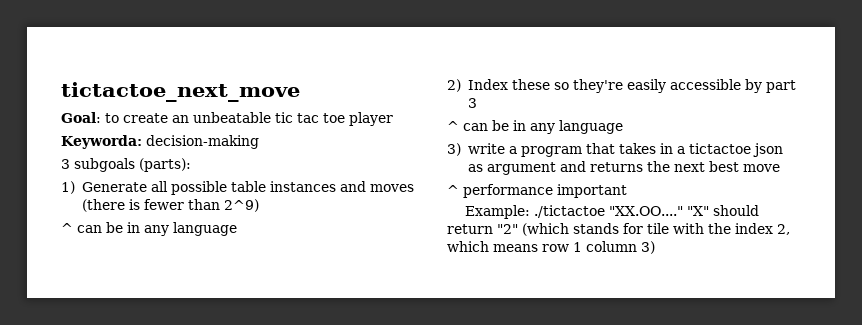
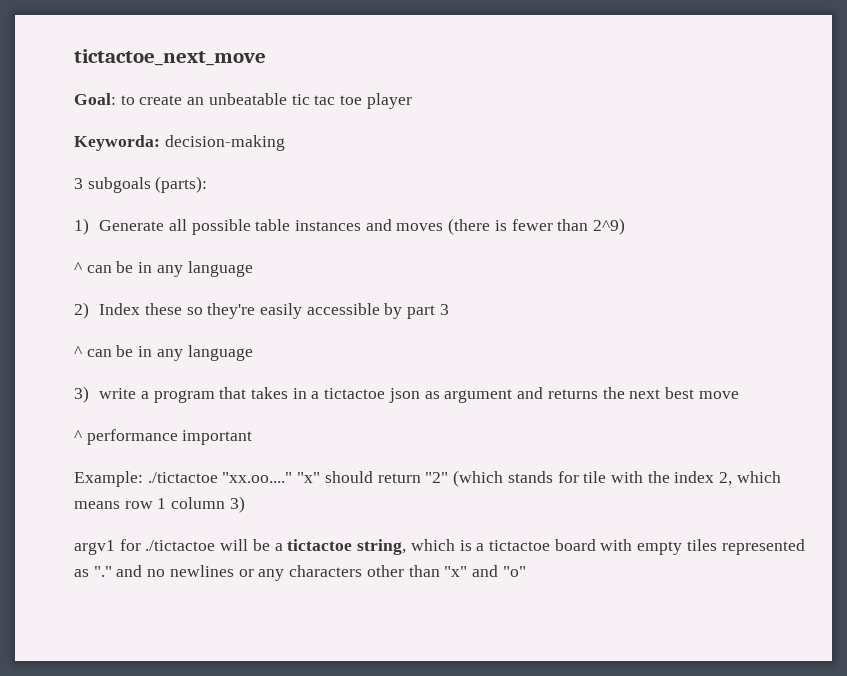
[608,206,709,216] "XX.OO...." "X" -> [222,472,321,483] "xx.oo...." "x"
(655, 247) none -> [74,539,805,555] [74,565,526,581] // argv1 for ./tictactoe will be a tictactoe string, which is a tictactoe board with empty tiles represented as "." and no newlines or any characters other than "x" and "o"

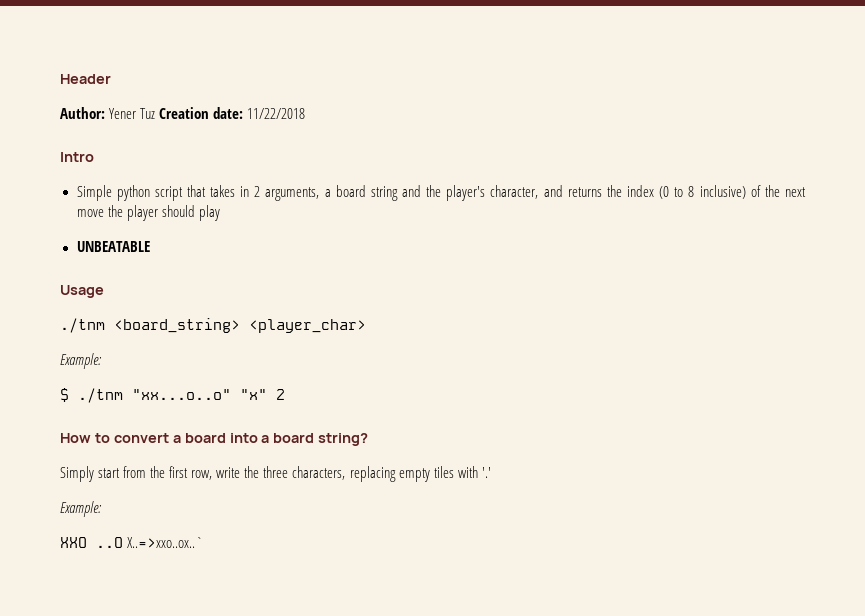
[74,49,266,66] [74,93,412,109] [74,135,285,151] [74,176,208,193] [74,218,626,235] [74,261,253,277] [74,302,449,319] [74,345,253,361] [74,386,739,403] [74,429,253,445] [74,470,781,487] [74,496,245,513] [74,539,805,555] [74,565,526,581] tictactoe_next_move // Goal: to create an unbeatable tic tac toe player // Keyworda: decision-making // 3 subgoals (parts): // 1) Generate all possible table instances and moves (there is fewer than 2^9) // ^ can be in any language // 2) Index these so they're easily accessible by part 3 // ^ can be in any language // 3) write a program that takes in a tictactoe json as argument and returns the next best move // ^ performance important // Example: ./tictactoe "xx.oo...." "x" should return "2" (which stands for tile with the index 2, which means row 1 column 3) // argv1 for ./tictactoe will be a tictactoe string, which is a tictactoe board with empty tiles represented as "." and no newlines or any characters other than "x" and "o" -> [60,74,111,84] [60,107,306,119] [60,152,94,162] [76,185,806,201] [76,205,220,221] [76,241,150,252] [60,285,104,298] [60,318,366,333] [60,353,102,369] [60,388,285,403] [60,433,369,446] [60,466,491,482] [60,501,102,517] [60,537,204,548] Header // Author: Yener Tuz Creation date: 11/22/2018 // Intro // Simple python script that takes in 2 arguments, a board string and the player's character, and returns the index (0 to 8 inclusive) of the next move the player should play // UNBEATABLE // Usage // ./tnm <board_string> <player_char> // Example: // $ ./tnm "xx...o..o" "x" 2 // How to convert a board into a board string? // Simply start from the first row, write the three characters, replacing empty tiles with '.' // Example: // XXO ..O X..=>xxo..ox..`

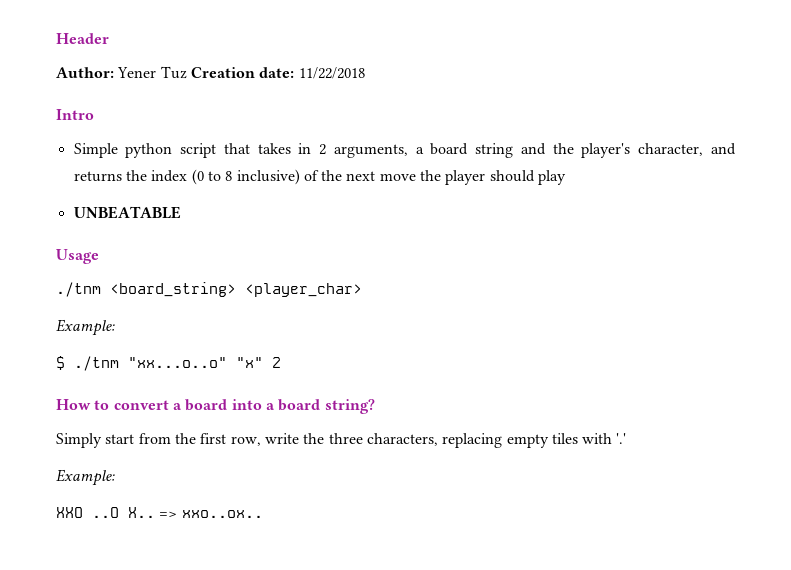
[127,537,204,548] X..=>xxo..ox..` -> [128,507,263,518] X.. => xxo..ox..

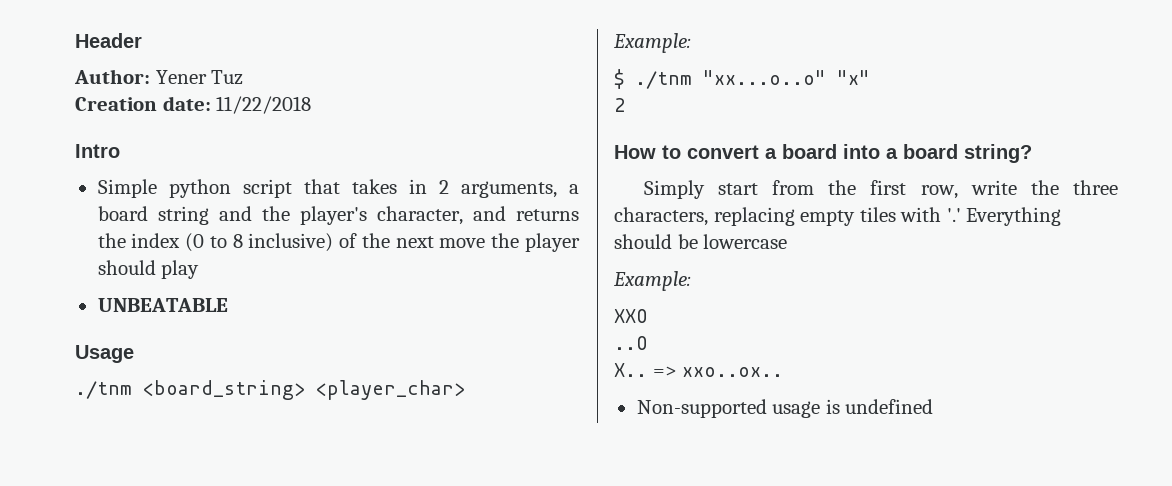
(187, 72) none -> (244, 77) //
(263, 362) none -> (870, 77) //
(627, 438) none -> [966,207,1062,226] [614,234,788,249] Everything should be lowercase
(83, 512) none -> (648, 316) //
(119, 512) none -> (648, 343) //
(263, 514) none -> [636,399,934,418] // Non-supported usage is undefined

